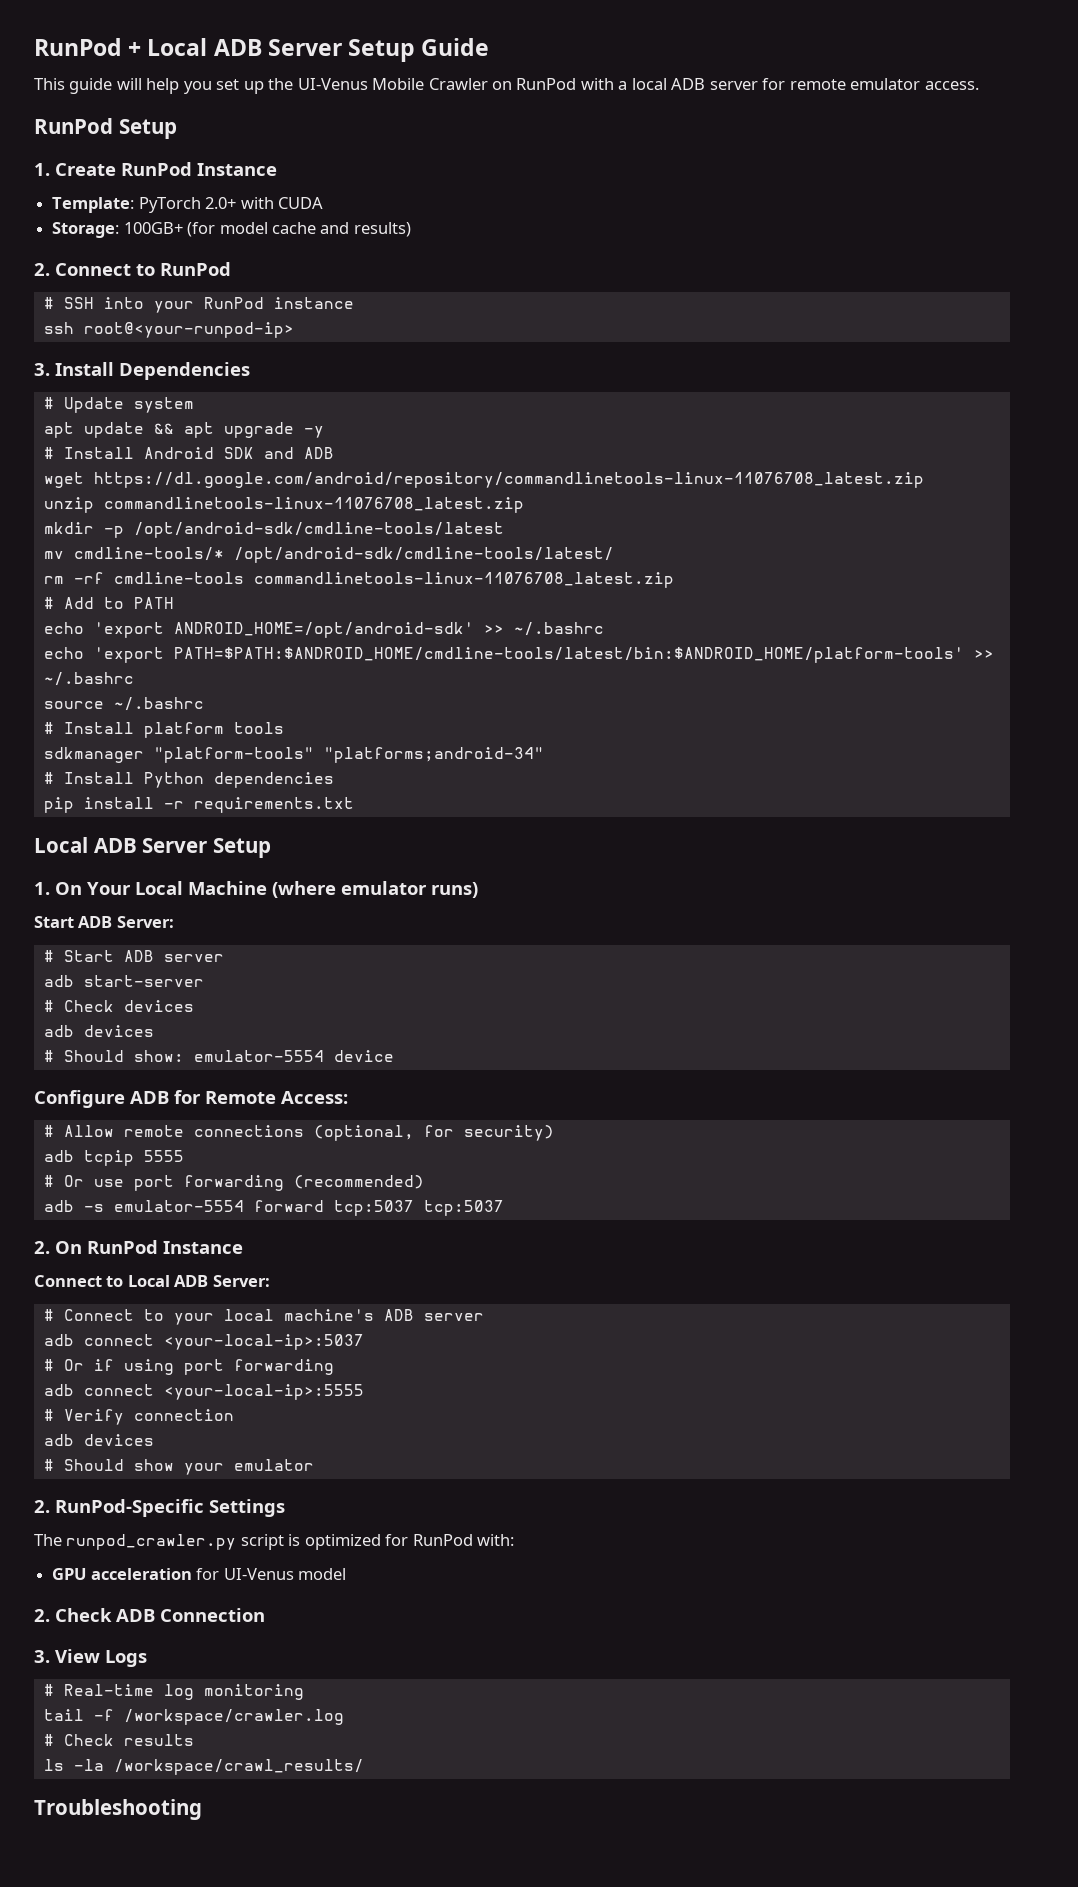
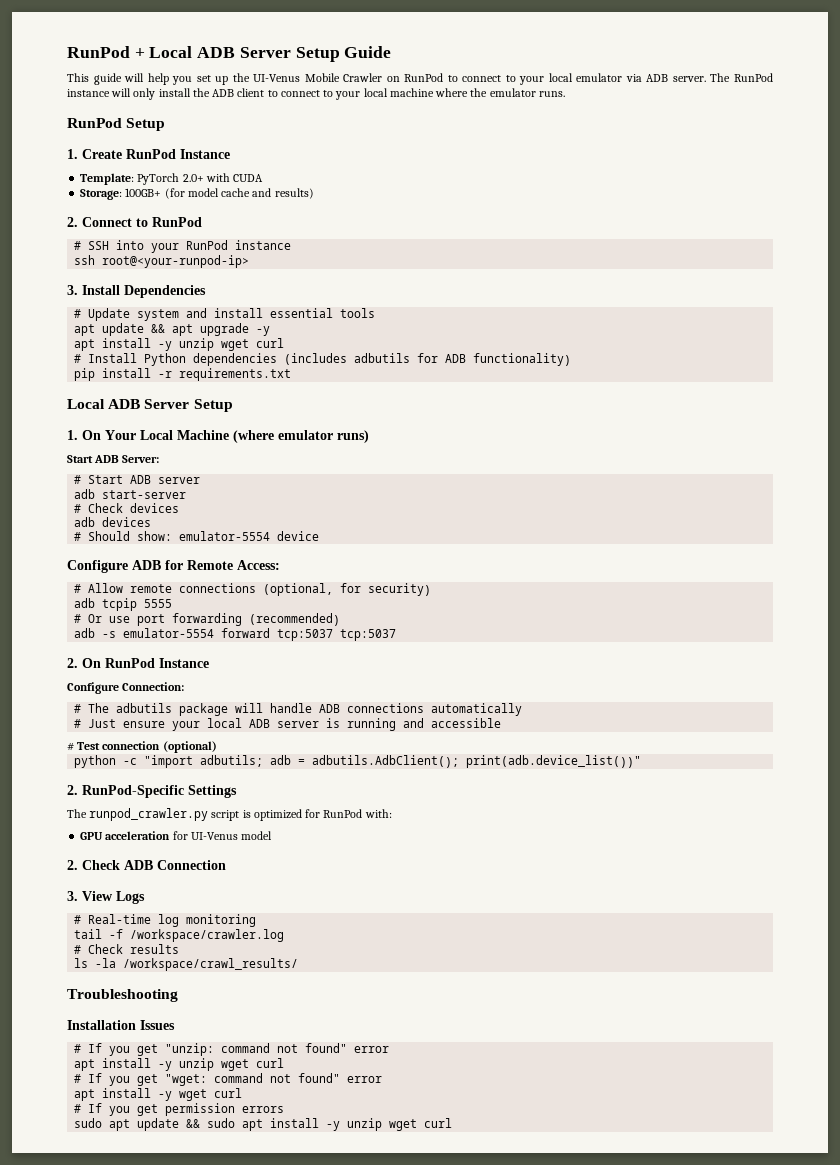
[580,78,979,90] with a local ADB server for remote emulator access. -> [447,73,773,85] [67,88,565,100] to connect to your local emulator via ADB server. The RunPod instance will only install the ADB client to connect to your local machine where the emulator runs.
(194, 405) none -> [186,308,376,318] and install essential tools
[43,447,334,459] [43,472,924,488] [43,497,524,513] [43,522,504,538] [43,547,614,563] [43,572,674,588] [43,597,174,609] [43,622,604,638] [43,647,994,663] [43,672,134,686] [43,697,204,711] [43,722,284,738] [43,747,544,763] # Install Android SDK and ADB // wget https://dl.google.com/android/repository/commandlinetools-linux-11076708_latest.zip // unzip commandlinetools-linux-11076708_latest.zip // mkdir -p /opt/android-sdk/cmdline-tools/latest // mv cmdline-tools/* /opt/android-sdk/cmdline-tools/latest/ // rm -rf cmdline-tools commandlinetools-linux-11076708_latest.zip // # Add to PATH // echo 'export ANDROID_HOME=/opt/android-sdk' >> ~/.bashrc // echo 'export PATH=$PATH:$ANDROID_HOME/cmdline-tools/latest/bin:$ANDROID_HOME/platform-tools' >> ~/.bashrc // source ~/.bashrc // # Install platform tools // sdkmanager "platform-tools" "platforms;android-34" -> [74,338,285,351] apt install -y unzip wget curl
(334, 780) none -> [284,353,572,366] (includes adbutils for ADB functionality)
[34,1275,270,1287] [43,1309,484,1325] [43,1334,364,1350] [43,1359,334,1375] [43,1384,364,1400] [43,1409,234,1425] [43,1434,154,1446] [43,1459,314,1475] Connect to Local ADB Server: // # Connect to your local machine's ADB server // adb connect <your-local-ip>:5037 // # Or if using port forwarding // adb connect <your-local-ip>:5555 // # Verify connection // adb devices // # Should show your emulator -> [67,682,185,694] [74,703,523,716] [74,718,502,731] [67,741,217,753] [74,755,642,768] Configure Connection: // # The adbutils package will handle ADB connections automatically // # Just ensure your local ADB server is running and accessible // # Test connection (optional) // python -c "import adbutils; adb = adbutils.AdbClient(); print(adb.device_list())"
(202, 1809) none -> [67,1020,175,1030] [74,1043,390,1056] [74,1058,285,1071] [74,1073,383,1086] [74,1088,243,1101] [74,1103,285,1116] [74,1118,453,1131] // Installation Issues // # If you get "unzip: command not found" error // apt install -y unzip wget curl // # If you get "wget: command not found" error // apt install -y wget curl // # If you get permission errors // sudo apt update && sudo apt install -y unzip wget curl

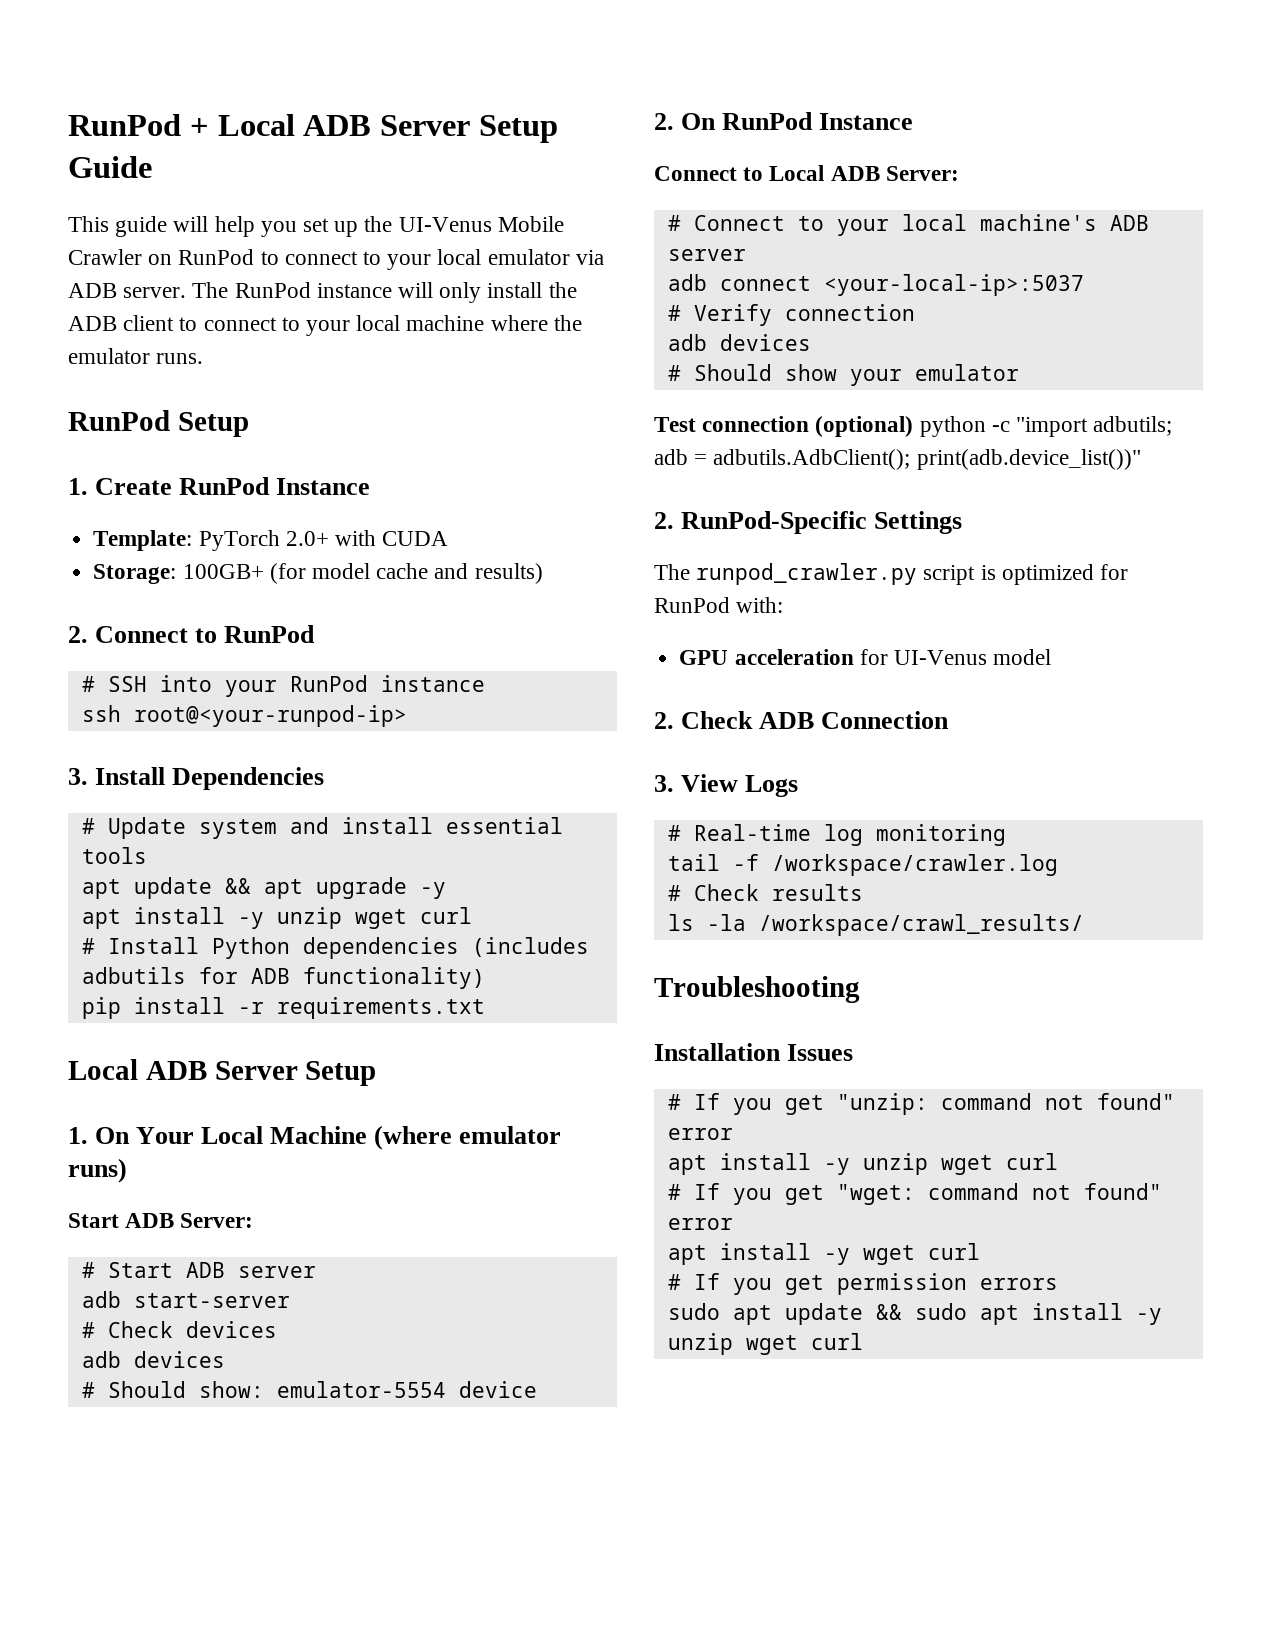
[67,560,280,573] [74,583,432,596] [74,598,173,611] [74,613,341,626] [74,628,397,641] [67,658,209,668] [67,682,185,694] [74,703,523,716] [74,718,502,731] [67,742,74,751] Configure ADB for Remote Access: // # Allow remote connections (optional, for security) // adb tcpip 5555 // # Or use port forwarding (recommended) // adb -s emulator-5554 forward tcp:5037 tcp:5037 // 2. On RunPod Instance // Configure Connection: // # The adbutils package will handle ADB connections automatically // # Just ensure your local ADB server is running and accessible // # -> [654,112,914,130] [654,165,959,181] [667,214,1149,236] [667,249,746,261] [667,274,1084,296] [667,304,915,326] [667,334,811,351] [667,364,1019,386] 2. On RunPod Instance // Connect to Local ADB Server: // # Connect to your local machine's ADB server // adb connect <your-local-ip>:5037 // # Verify connection // adb devices // # Should show your emulator //
(217, 747) // -> (914, 426) none

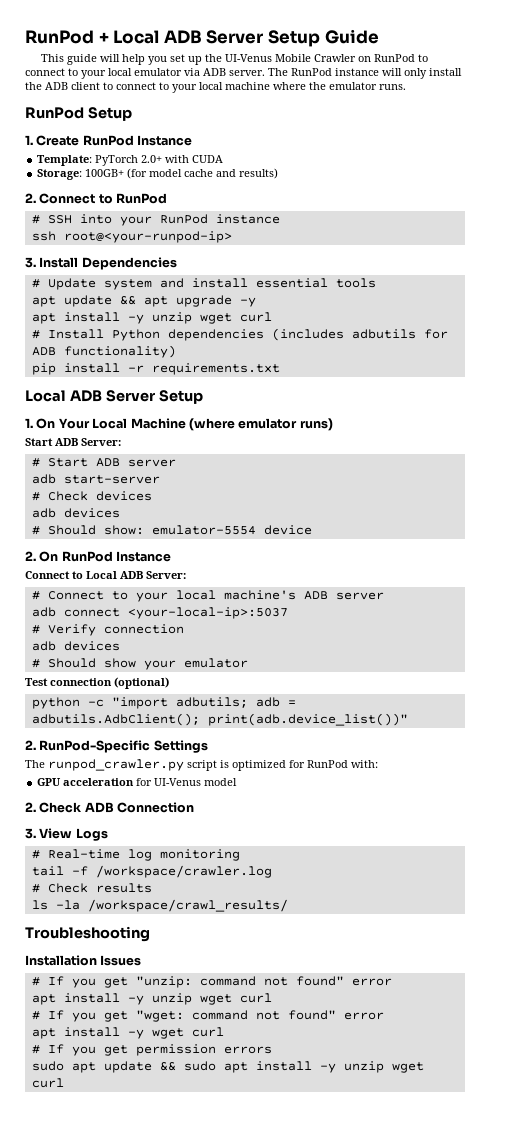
(914, 426) none -> (169, 683) //

